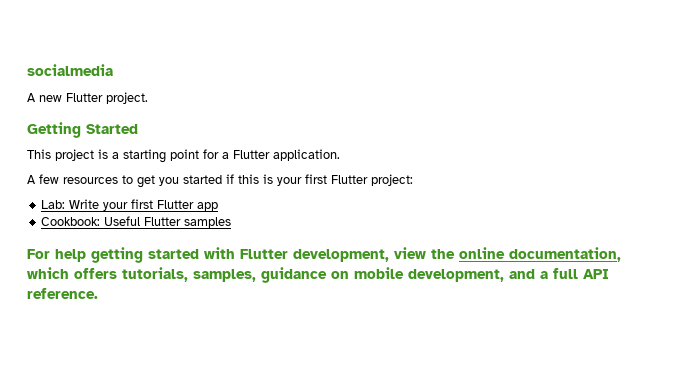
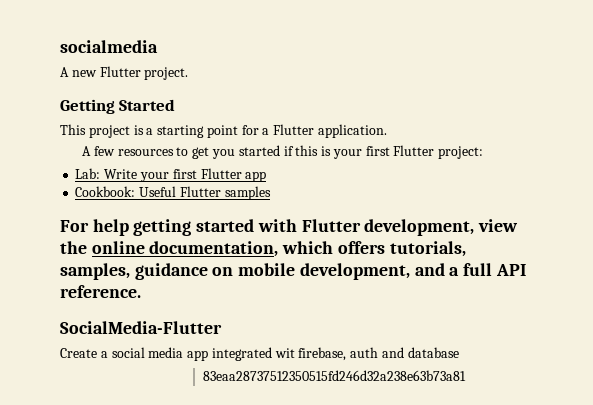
(98, 293) none -> [60,321,222,334] [60,347,459,361] [203,370,467,381] // SocialMedia-Flutter // Create a social media app integrated wit firebase, auth and database // 83eaa28737512350515fd246d32a238e63b73a81

